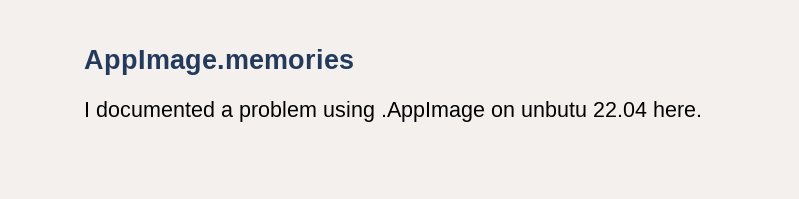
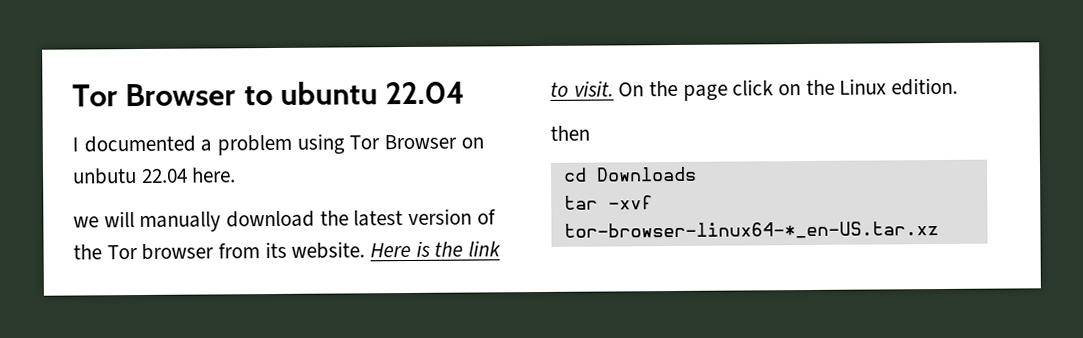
[84,49,354,75] AppImage.memories -> [72,81,466,107] Tor Browser to ubuntu 22.04
[381,102,485,122] .AppImage -> [349,134,458,150] Tor Browser
(702, 109) none -> [73,208,496,233] [73,240,502,261] [550,77,959,101] [550,125,590,141] [562,166,697,182] [563,195,653,210] [563,221,939,240] // we will manually download the latest version of the Tor browser from its website. Here is the link to visit. On the page click on the Linux edition. // then // cd Downloads // tar -xvf tor-browser-linux64-*_en-US.tar.xz

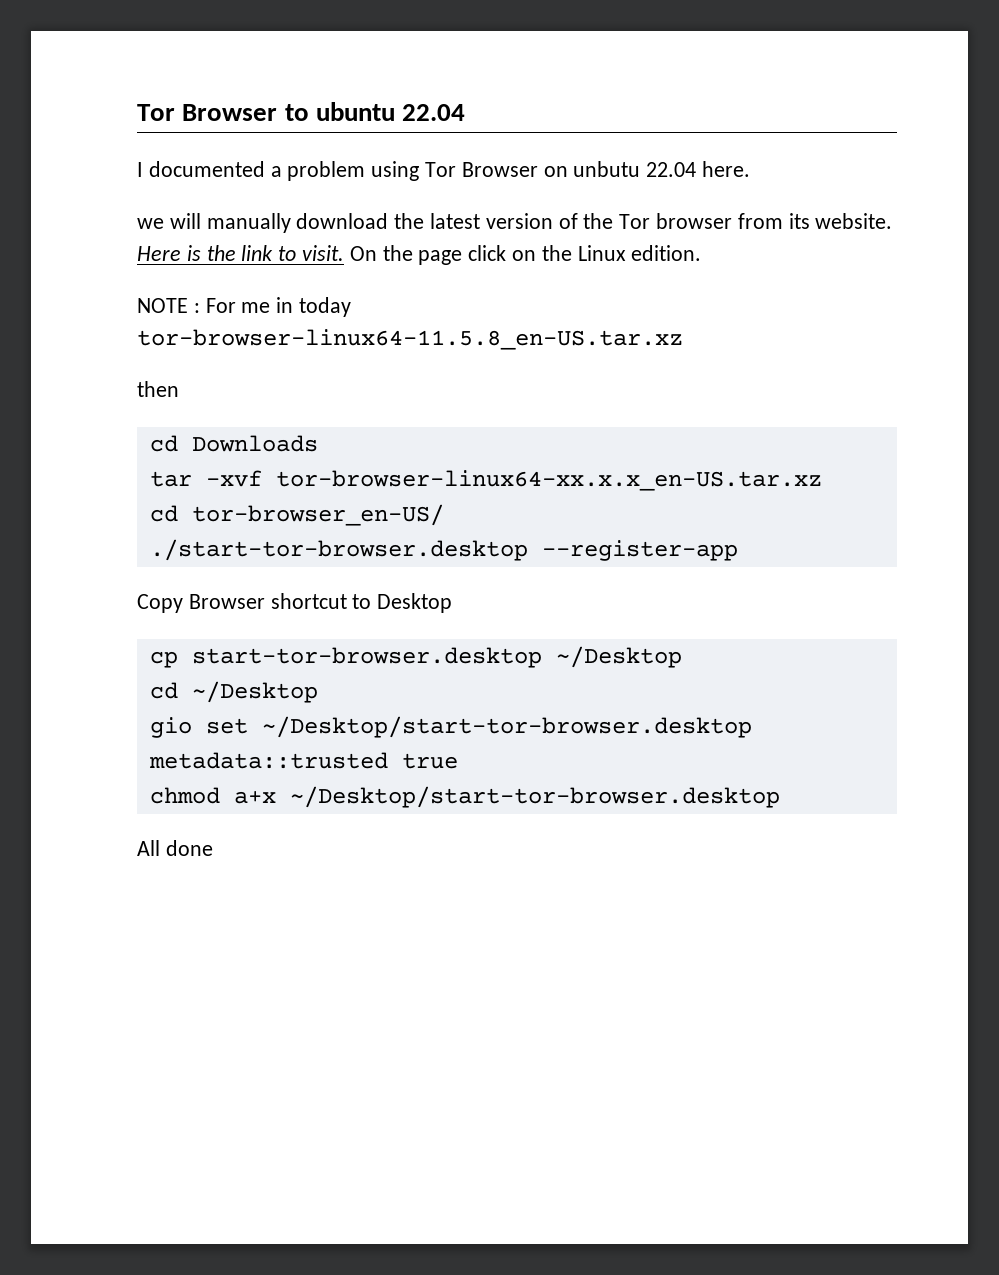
(959, 86) none -> [137,297,352,317] [137,329,683,350] // NOTE : For me in today tor-browser-linux64-11.5.8_en-US.tar.xz
[563,221,939,240] tor-browser-linux64-*_en-US.tar.xz -> [275,470,822,491] [149,504,444,526] [149,539,738,561] [137,593,453,613] [149,646,682,668] [149,681,318,703] [149,716,752,738] [148,752,458,769] [149,786,780,808] [137,840,213,856] tor-browser-linux64-xx.x.x_en-US.tar.xz // cd tor-browser_en-US/ // ./start-tor-browser.desktop --register-app // Copy Browser shortcut to Desktop // cp start-tor-browser.desktop ~/Desktop // cd ~/Desktop // gio set ~/Desktop/start-tor-browser.desktop metadata::trusted true // chmod a+x ~/Desktop/start-tor-browser.desktop // All done

